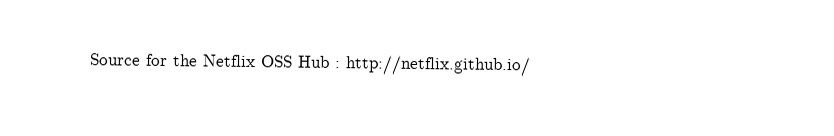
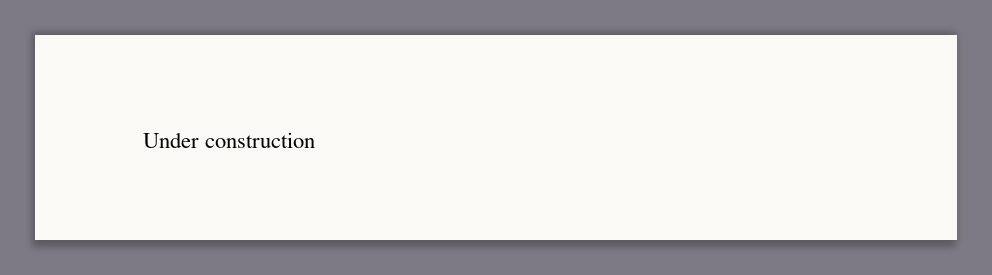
[90,53,531,77] Source for the Netflix OSS Hub : http://netflix.github.io/ -> [143,132,316,148] Under construction

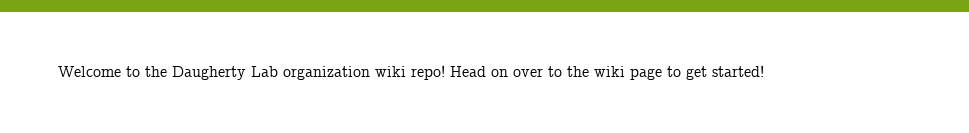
[143,132,316,148] Under construction -> [58,65,764,80] Welcome to the Daugherty Lab organization wiki repo! Head on over to the wiki page to get started!

